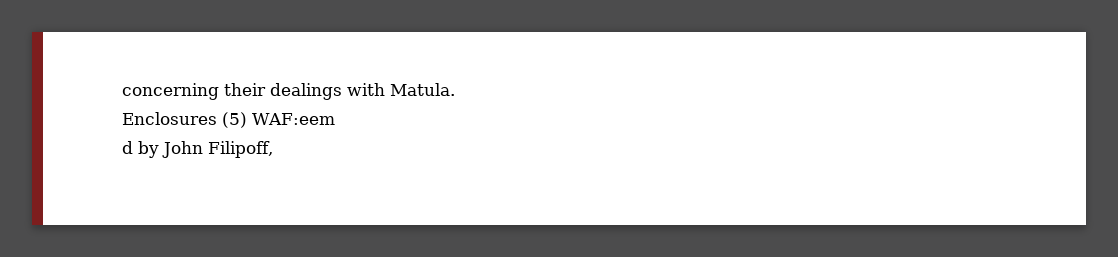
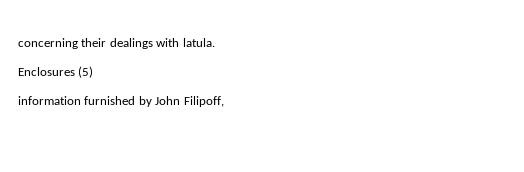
[390,83,455,96] Matula. -> [182,38,215,47] latula.
[252,113,335,125] [122,141,133,154] WAF:eem // d -> [18,96,136,105] // information furnished

